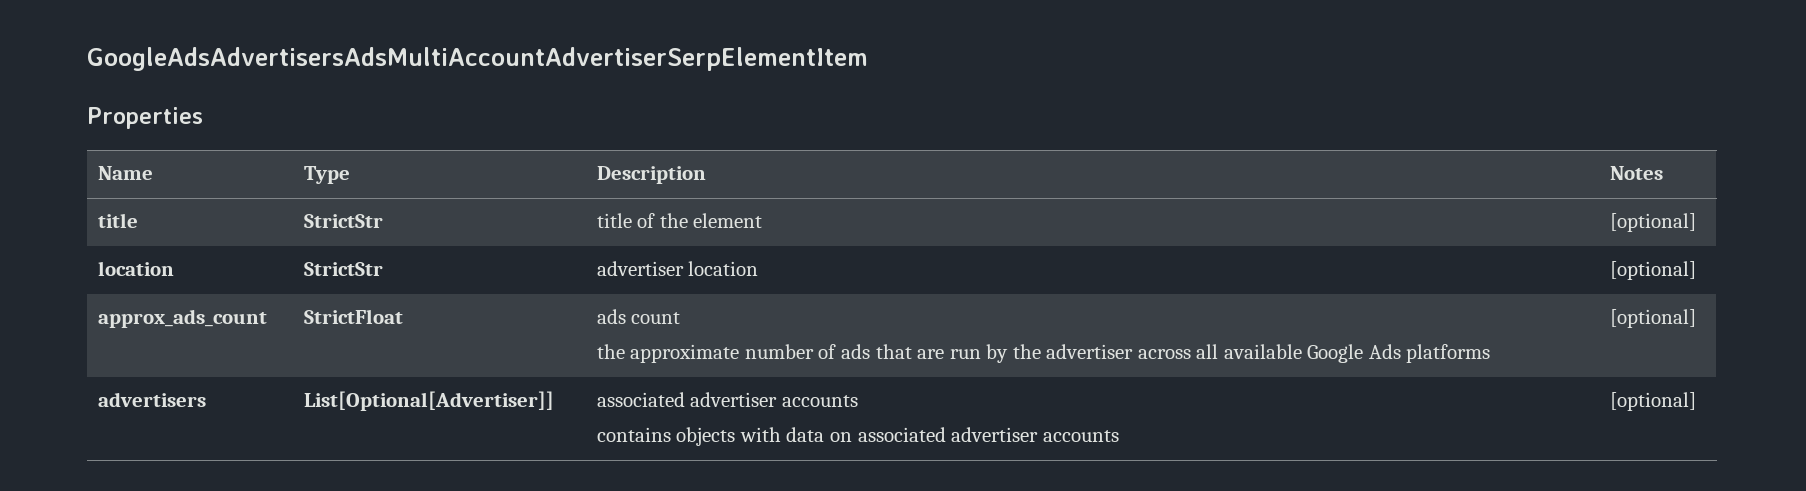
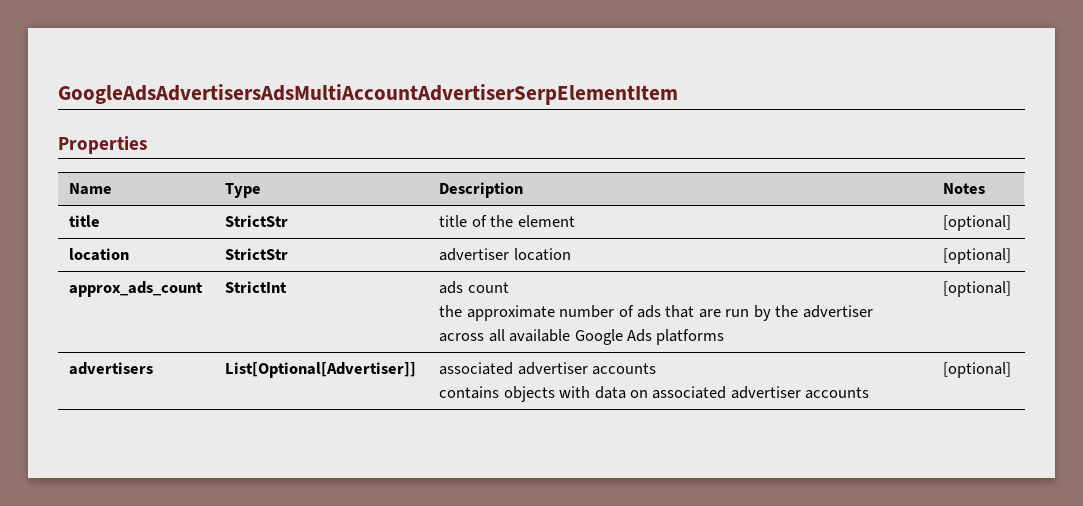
[303,309,403,324] StrictFloat -> [225,281,288,293] StrictInt

